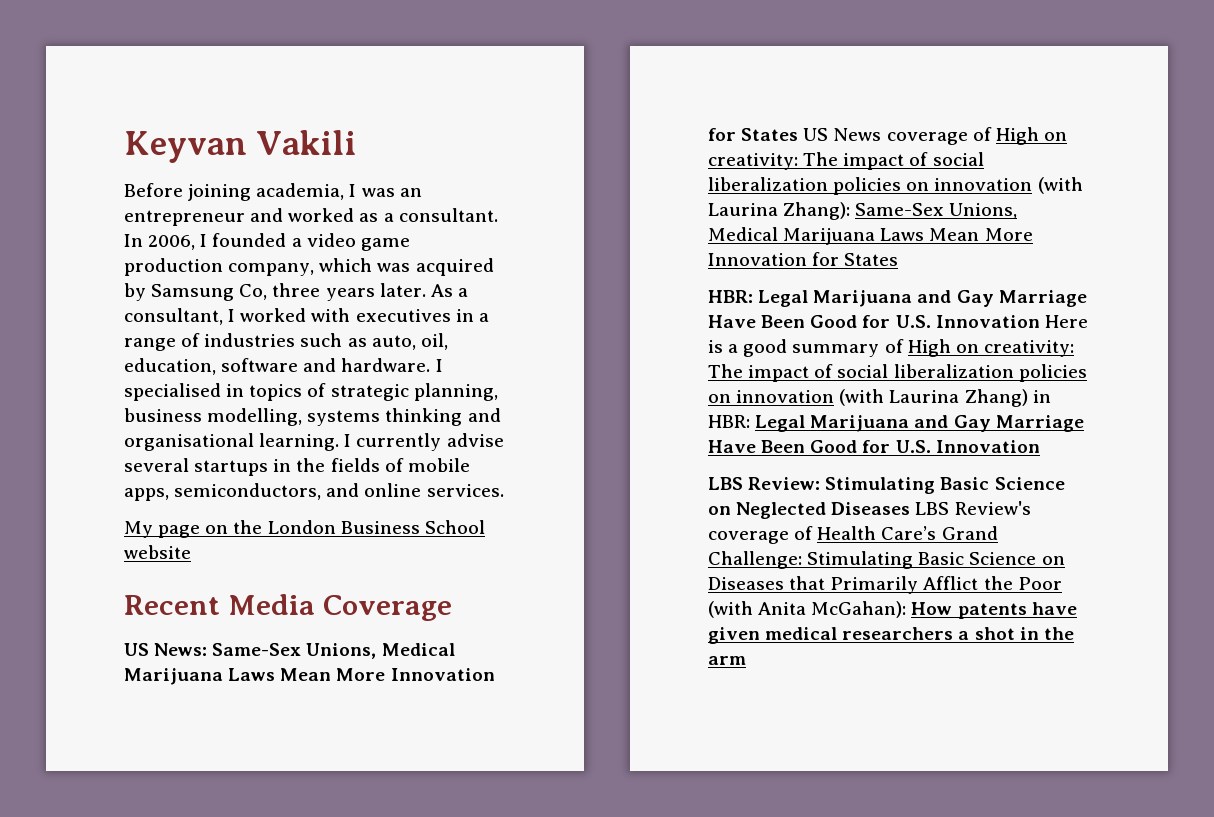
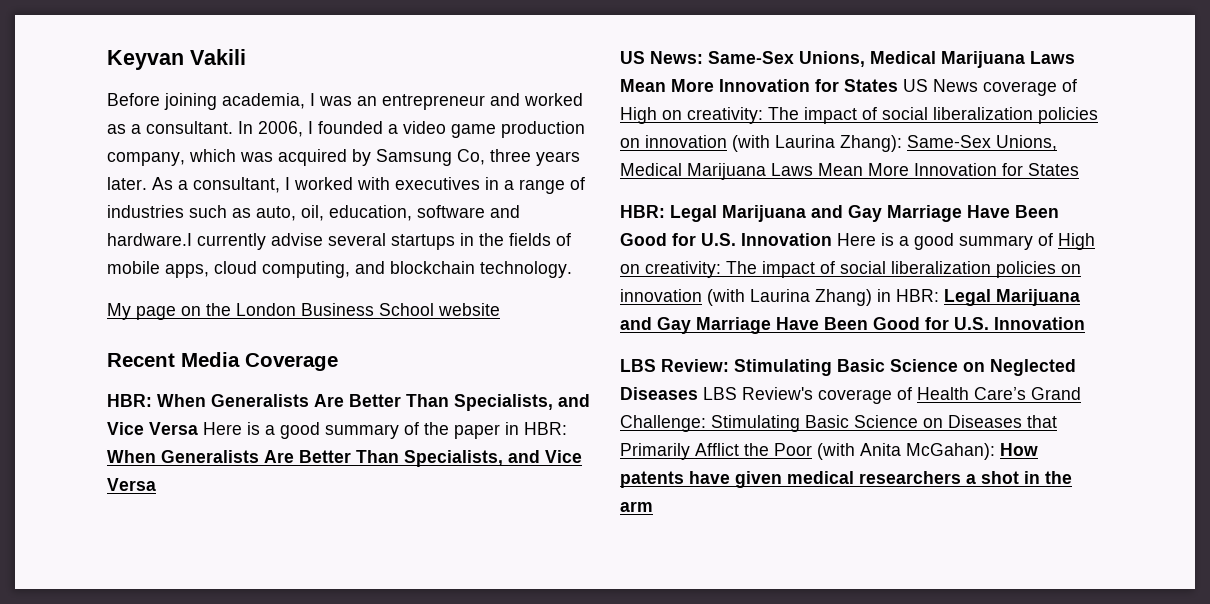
[341,358,443,372] [124,383,498,401] [124,408,501,426] [124,433,352,451] hardware. I specialised in topics of strategic planning, business modelling, systems thinking and organisational learning. I -> [107,233,192,246] hardware.I
[174,483,504,500] semiconductors, and online services. -> [214,261,572,278] cloud computing, and blockchain technology.
(452, 608) none -> [107,394,590,411] [107,422,567,439] [107,450,582,467] [107,478,156,491] // HBR: When Generalists Are Better Than Specialists, and Vice Versa Here is a good summary of the paper in HBR: When Generalists Are Better Than Specialists, and Vice Versa

